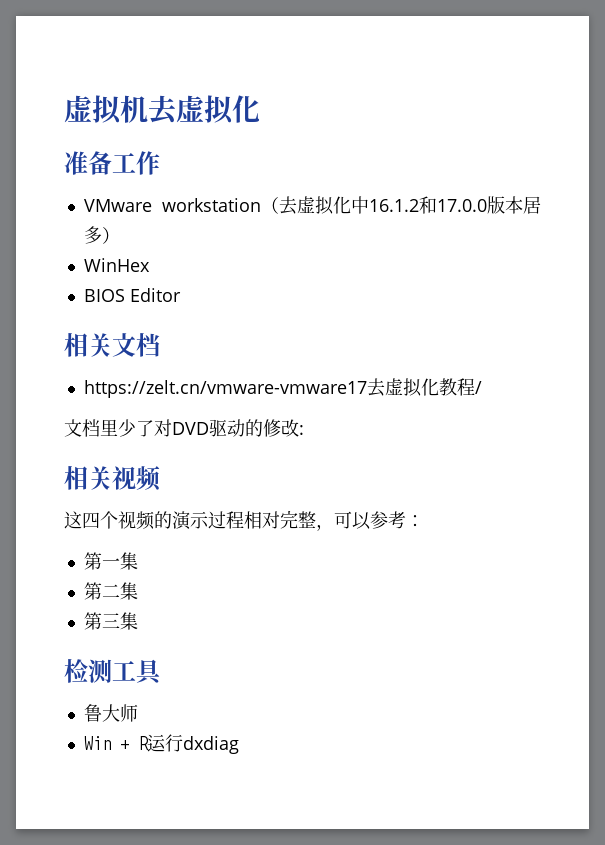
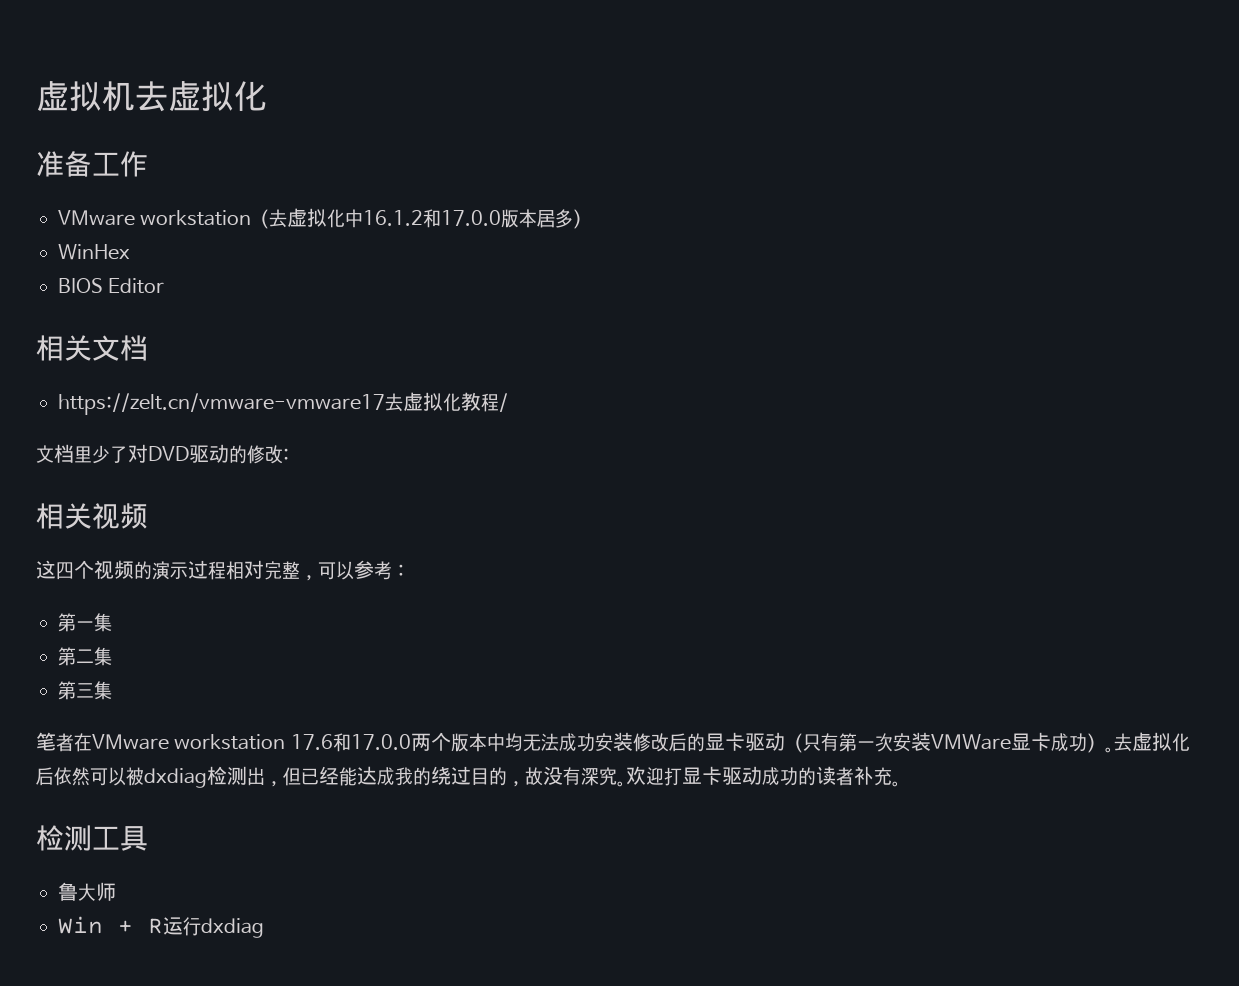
(138, 621) none -> [36,732,1190,753] [36,766,901,788] // 笔者在VMware workstation 17.6和17.0.0两个版本中均无法成功安装修改后的显卡驱动（只有第一次安装VMWare显卡成功）。去虚拟化后依然可以被dxdiag检测出，但已经能达成我的绕过目的，故没有深究。欢迎打显卡驱动成功的读者补充。

